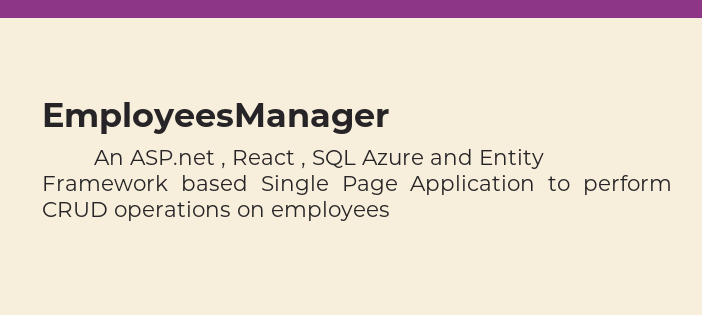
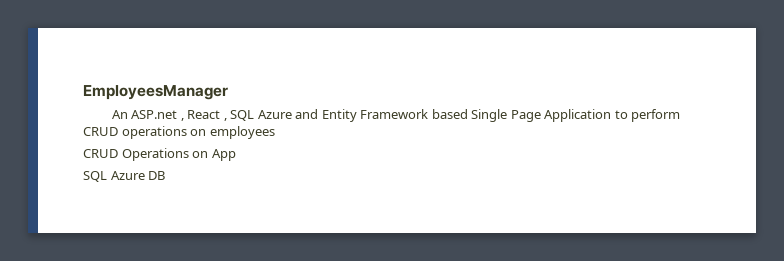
(390, 211) none -> [83,148,236,161] [83,171,166,182] // CRUD Operations on App // SQL Azure DB

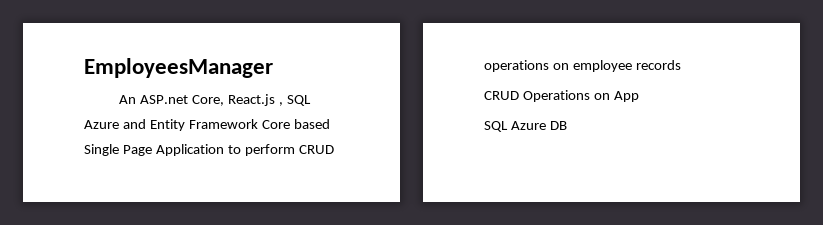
[180,110,221,121] , React -> [192,94,275,106] Core, React.js
(429, 114) none -> [261,120,290,129] Core
[209,126,275,139] employees -> [572,60,681,72] employee records

